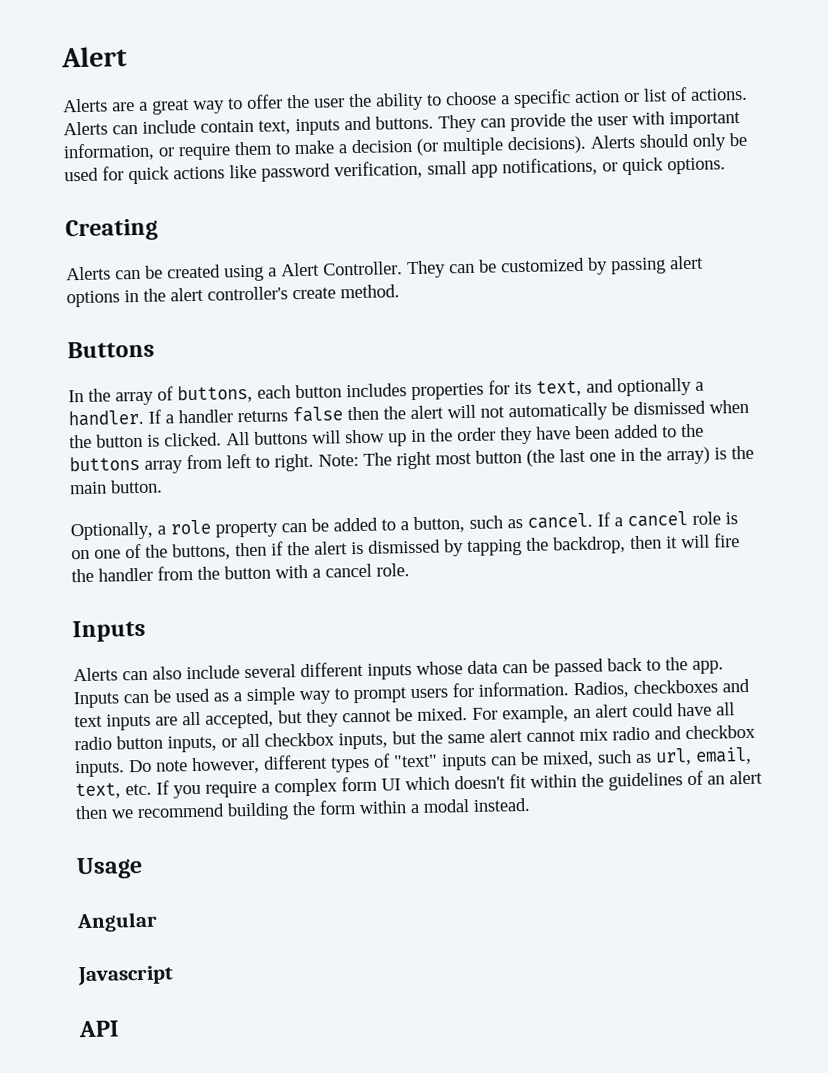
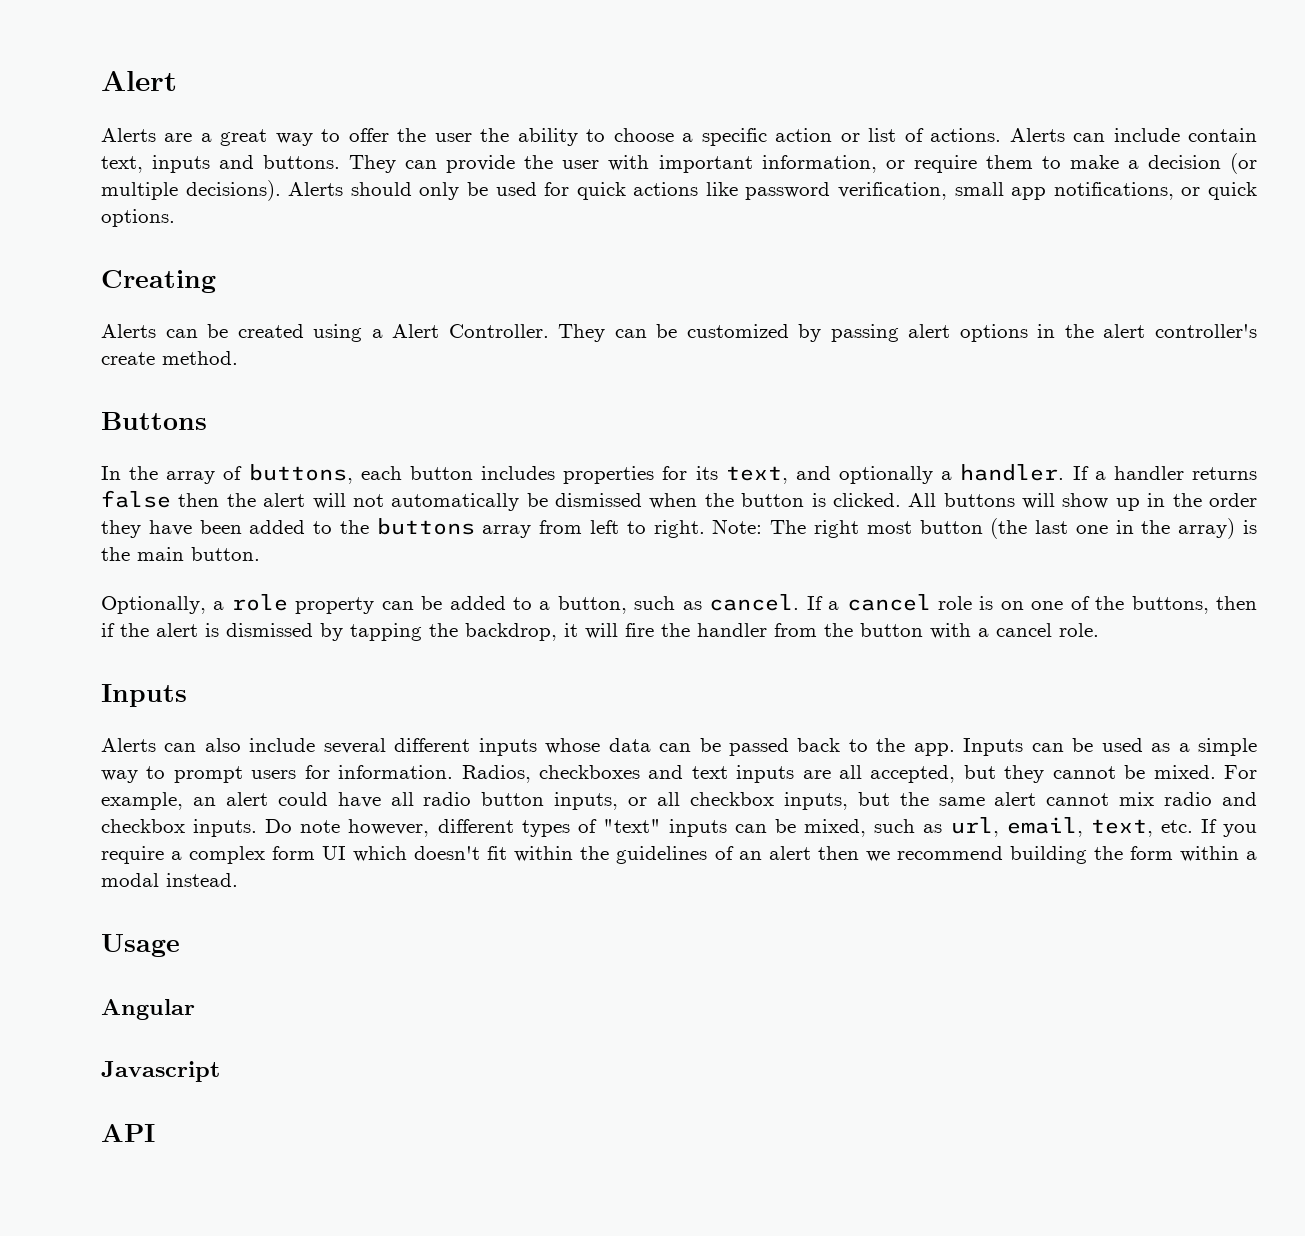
[630,535,662,550] then -> (557, 632) none

